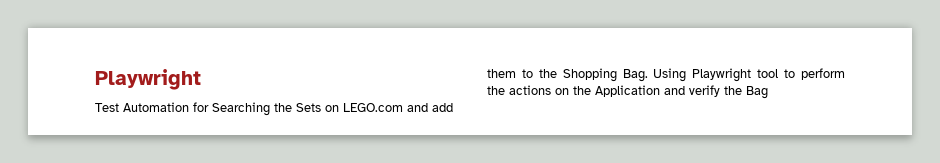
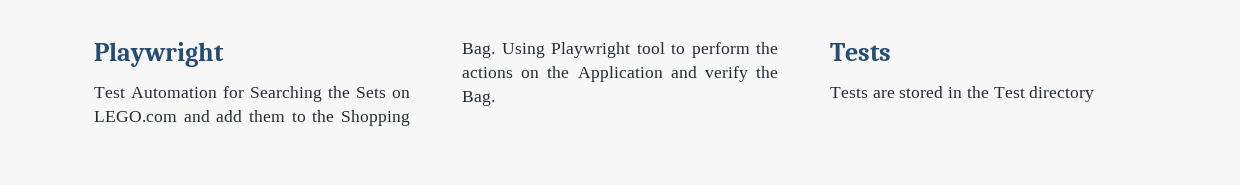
[746,86,768,99] Bag -> [462,91,495,106] [830,43,891,61] [830,86,1095,102] Bag. // Tests // Tests are stored in the Test directory

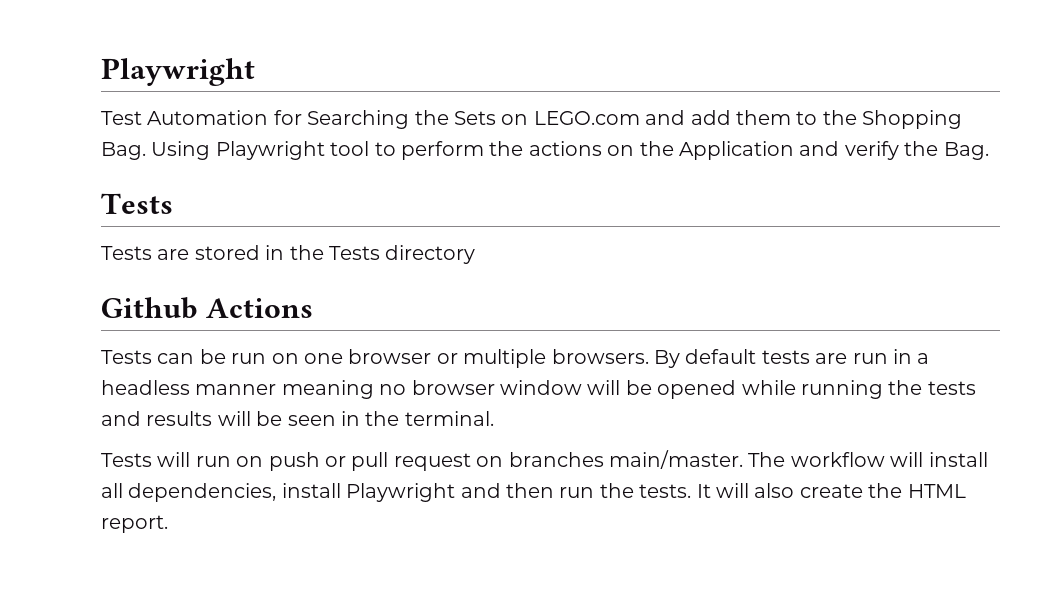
[993,87,1025,98] Test -> [329,246,380,260] Tests
(1095, 94) none -> [101,297,314,319] [101,349,930,368] [101,380,976,399] [101,411,494,426] [101,450,988,471] [101,483,966,502] [101,515,168,533] // Github Actions // Tests can be run on one browser or multiple browsers. By default tests are run in a headless manner meaning no browser window will be opened while running the tests and results will be seen in the terminal. // Tests will run on push or pull request on branches main/master. The workflow will install all dependencies, install Playwright and then run the tests. It will also create the HTML report.

